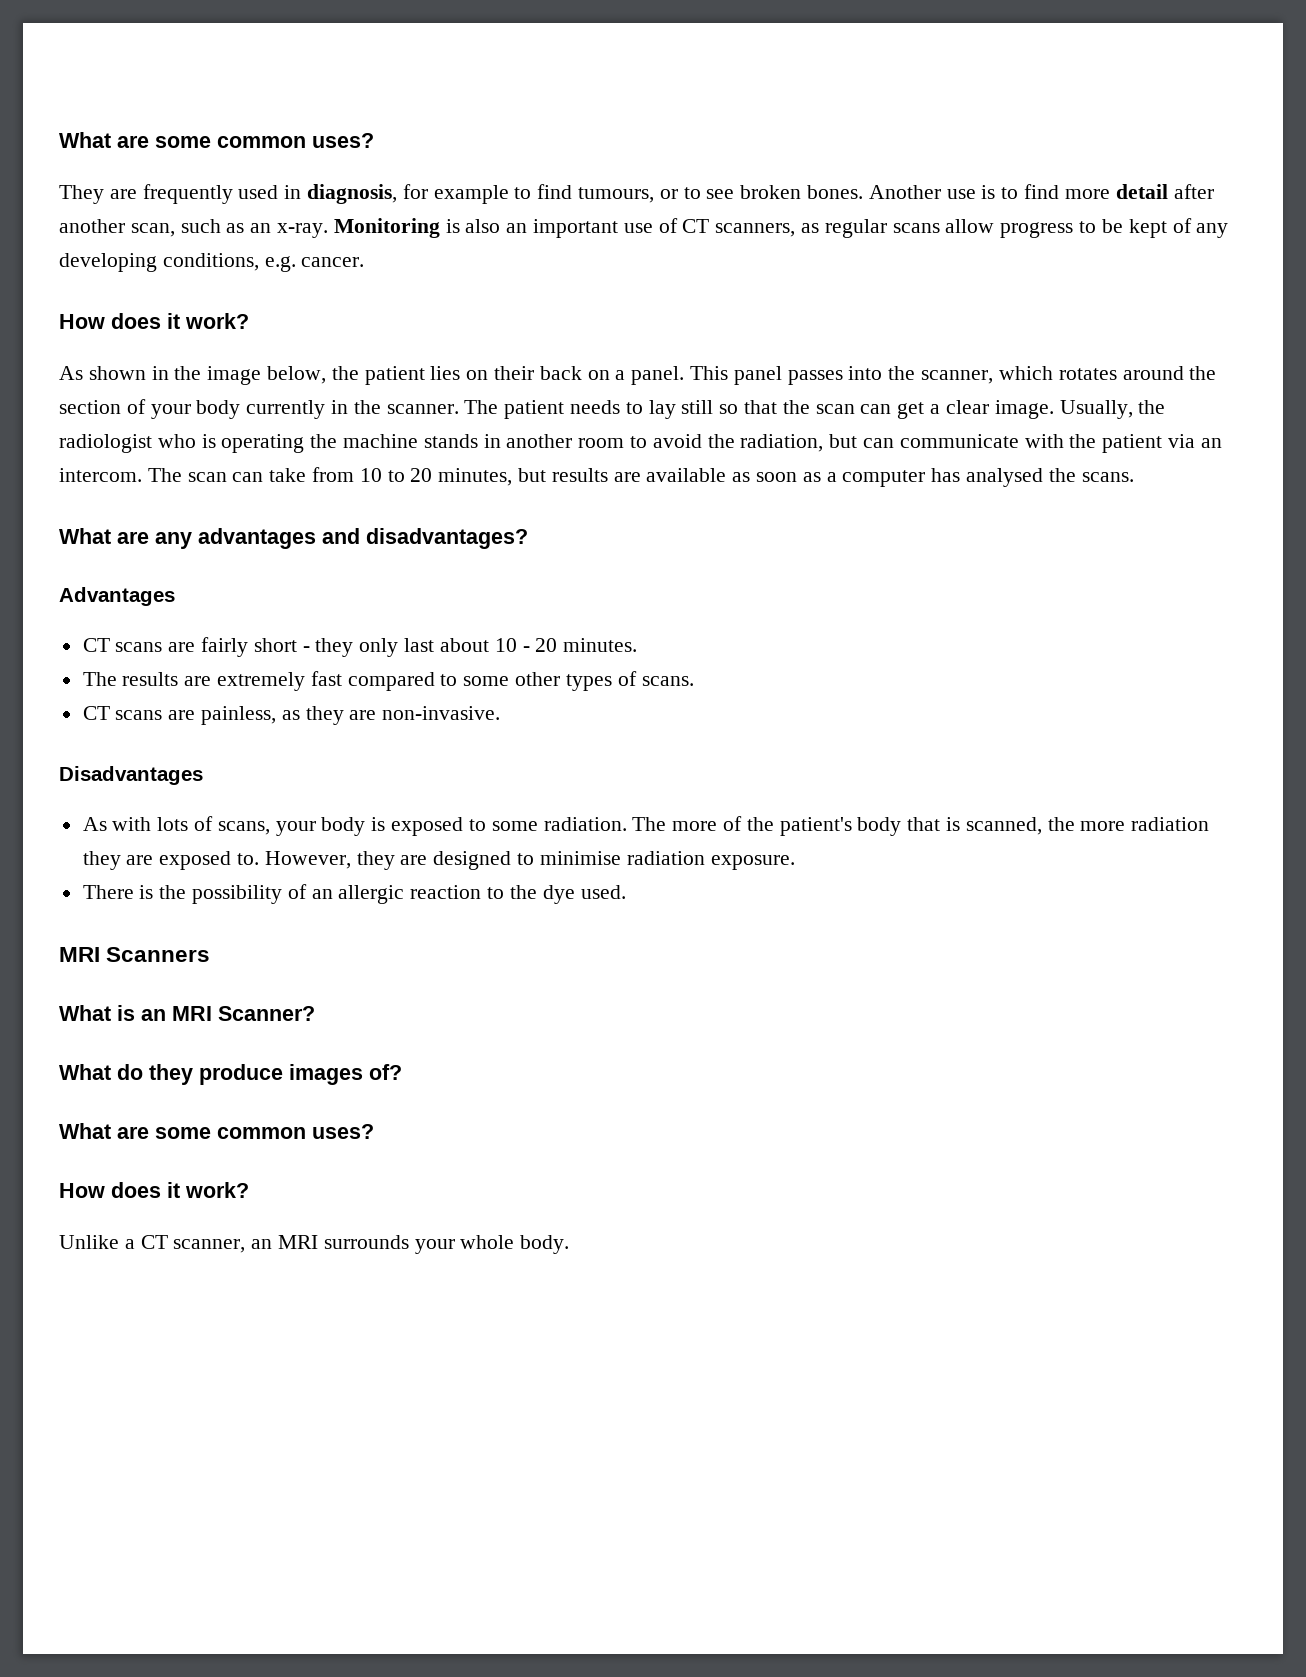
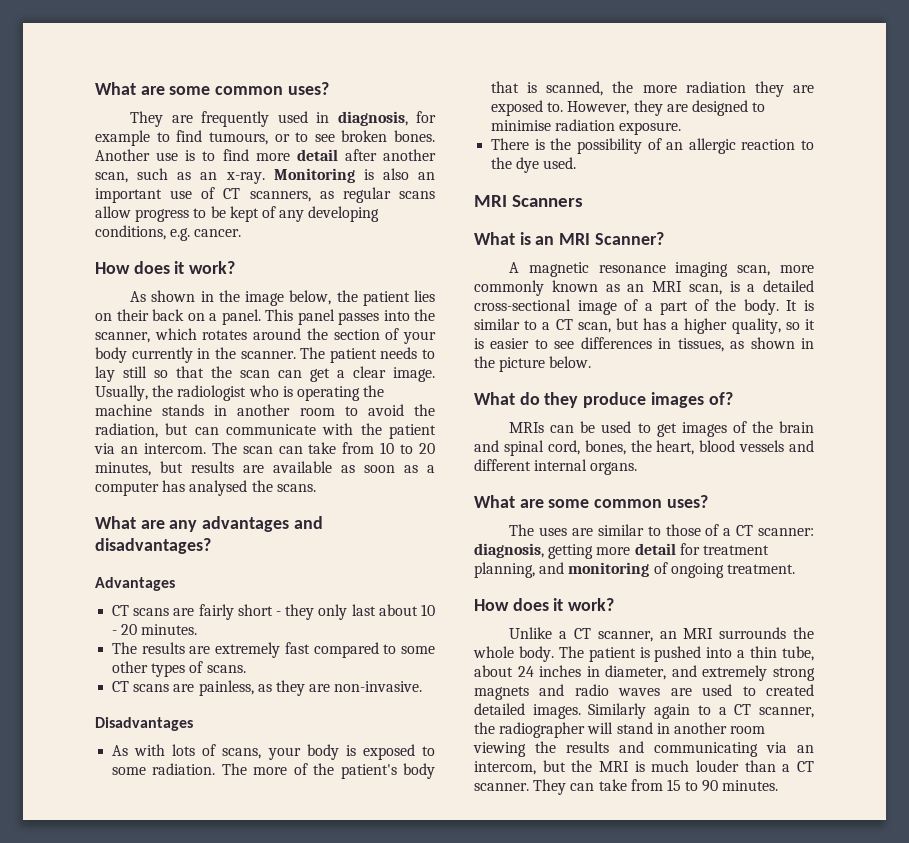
(315, 1013) none -> [509,262,814,277] [474,280,814,296] [474,299,814,315] [474,318,815,334] [474,337,814,352] [474,356,592,372] // A magnetic resonance imaging scan, more commonly known as an MRI scan, is a detailed cross-sectional image of a part of the body. It is similar to a CT scan, but has a higher quality, so it is easier to see differences in tissues, as shown in the picture below.
[59,1123,374,1139] // What are some common uses? -> [509,421,814,437] [474,440,814,456] [474,459,638,475] [474,495,708,508] [509,524,814,536] [474,543,769,559] [474,562,795,578] // MRIs can be used to get images of the brain and spinal cord, bones, the heart, blood vessels and different internal organs. // What are some common uses? // The uses are similar to those of a CT scanner: diagnosis, getting more detail for treatment planning, and monitoring of ongoing treatment.
[414,1239,455,1254] your -> [793,627,814,639] the
(570, 1244) none -> [558,646,814,662] [474,665,815,681] [474,684,814,700] [474,703,814,719] [474,722,766,738] [473,741,814,757] [474,760,814,775] [474,779,779,795] The patient is pushed into a thin tube, about 24 inches in diameter, and extremely strong magnets and radio waves are used to created detailed images. Similarly again to a CT scanner, the radiographer will stand in another room viewing the results and communicating via an intercom, but the MRI is much louder than a CT scanner. They can take from 15 to 90 minutes.

